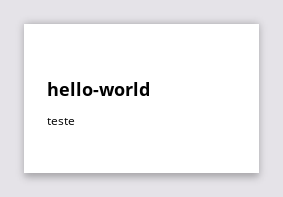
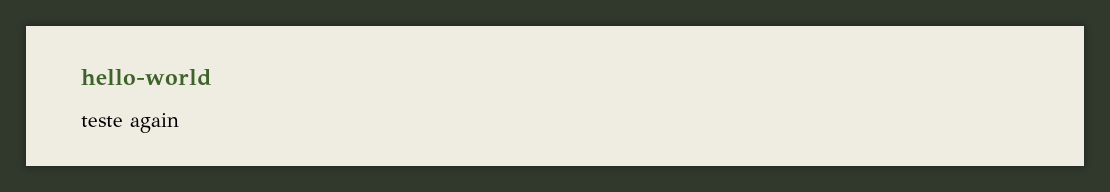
(75, 121) none -> [130,113,179,133] again

